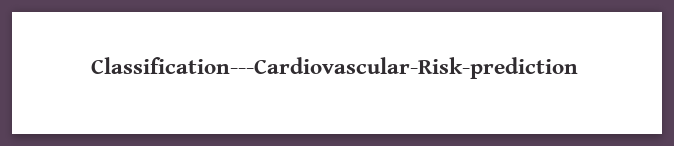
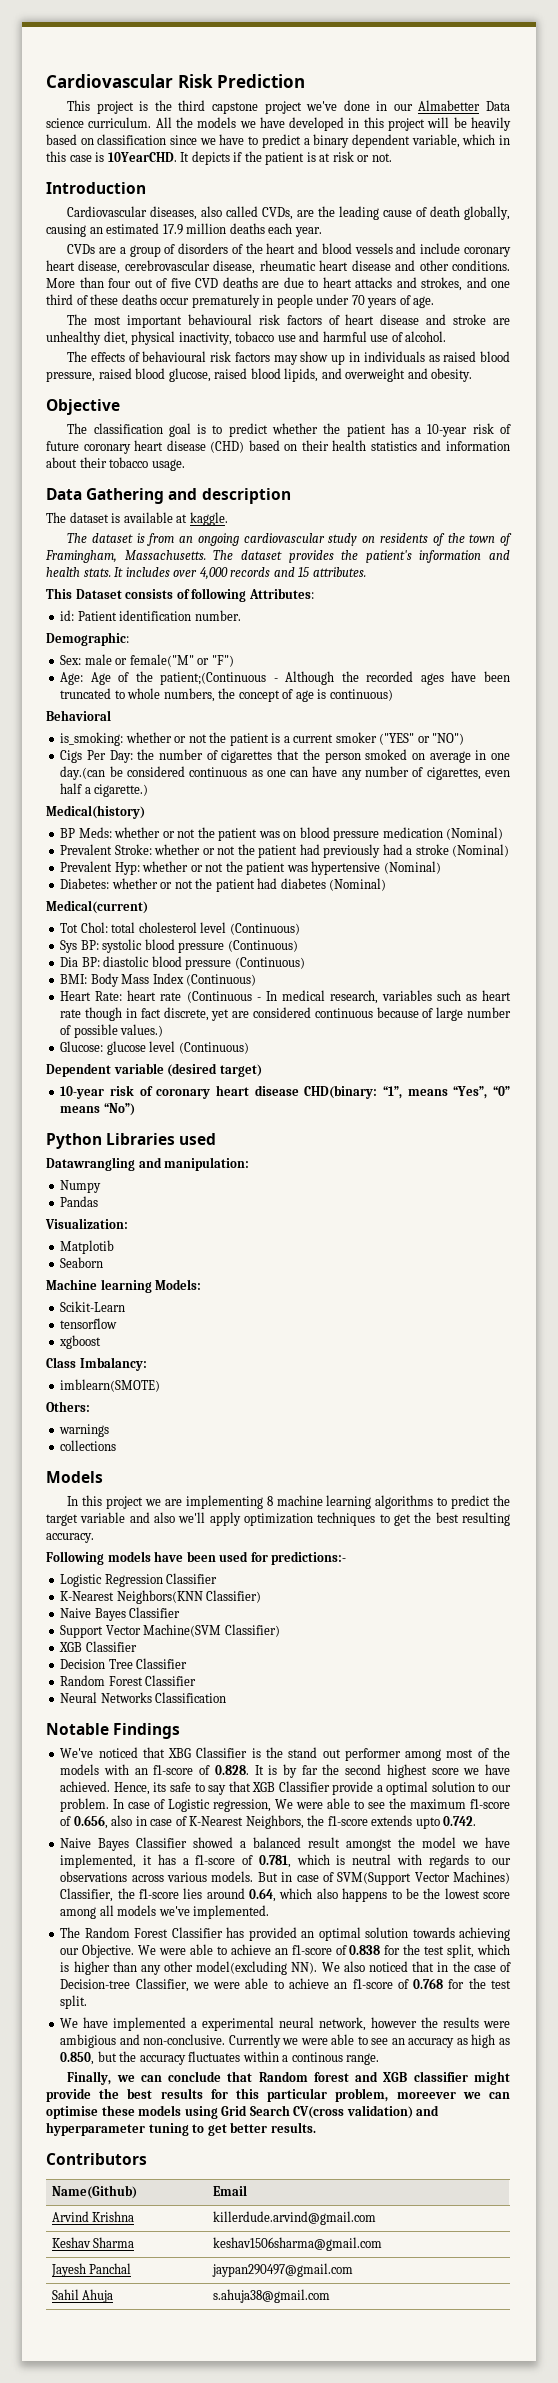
[91,57,578,79] Classification---Cardiovascular-Risk-prediction -> [46,74,306,88] [67,100,511,114] [46,117,512,131] [46,134,510,148] [46,151,392,165] [46,182,146,194] [67,206,510,220] [46,223,322,237] [67,243,511,257] [46,260,511,274] [46,277,510,291] [46,294,435,308] [67,314,511,328] [46,331,447,345] [67,351,510,365] [46,368,473,382] [46,399,120,415] [67,423,511,437] [46,440,510,454] [46,457,185,471] [46,488,291,504] [46,512,228,526] [67,533,512,546] [45,550,510,563] [46,567,366,580] [46,588,314,602] [60,610,241,621] [46,632,129,646] [60,654,234,667] [60,671,510,685] [60,688,393,702] [46,710,111,721] [60,732,465,746] [60,749,510,763] [60,766,510,780] [60,783,149,797] [46,805,145,819] [60,827,504,841] [60,844,510,858] [60,861,441,875] [60,878,387,892] [46,900,148,914] [60,922,300,935] [60,939,298,953] [60,956,305,970] [60,973,257,987] [60,990,512,1004] [60,1007,512,1021] [60,1024,164,1038] [60,1041,249,1055] [46,1063,262,1077] [60,1085,511,1099] [60,1103,135,1116] [46,1133,217,1149] [46,1157,250,1171] [60,1180,102,1193] [60,1196,99,1207] [45,1218,128,1229] [60,1240,115,1254] [60,1257,104,1268] [46,1279,202,1293] [60,1301,126,1312] [60,1318,118,1329] [59,1335,102,1349] [46,1357,147,1371] [60,1379,161,1392] [46,1401,90,1412] [59,1424,110,1437] [60,1440,117,1451] [46,1471,103,1483] [67,1495,510,1509] [46,1512,510,1526] [46,1533,94,1543] [46,1551,347,1565] [60,1573,218,1587] [60,1590,262,1604] [60,1607,181,1621] [60,1624,280,1638] [59,1641,137,1652] [60,1658,188,1669] [60,1675,197,1686] [60,1692,227,1703] [46,1723,181,1739] [60,1747,511,1761] [60,1764,510,1778] [60,1781,512,1795] [60,1798,510,1812] [60,1815,477,1829] [60,1837,511,1851] [60,1854,511,1868] [60,1871,510,1885] [60,1888,511,1902] [60,1905,270,1919] [60,1927,511,1941] [60,1944,511,1958] [60,1961,511,1975] [60,1978,512,1992] [60,1995,88,2009] [60,2017,510,2031] [60,2034,511,2048] [60,2051,380,2065] [67,2071,510,2085] [46,2088,510,2102] [46,2105,440,2119] [46,2122,316,2136] [46,2153,147,2165] [51,2185,137,2199] [212,2185,247,2196] [51,2211,135,2222] [212,2211,376,2225] [51,2237,135,2248] [212,2237,382,2251] [50,2263,132,2277] [211,2263,353,2277] [51,2289,114,2303] [212,2289,330,2303] Cardiovascular Risk Prediction // This project is the third capstone project we've done in our Almabetter Data science curriculum. All the models we have developed in this project will be heavily based on classification since we have to predict a binary dependent variable, which in this case is 10YearCHD. It depicts if the patient is at risk or not. // Introduction // Cardiovascular diseases, also called CVDs, are the leading cause of death globally, causing an estimated 17.9 million deaths each year. // CVDs are a group of disorders of the heart and blood vessels and include coronary heart disease, cerebrovascular disease, rheumatic heart disease and other conditions. More than four out of five CVD deaths are due to heart attacks and strokes, and one third of these deaths occur prematurely in people under 70 years of age. // The most important behavioural risk factors of heart disease and stroke are unhealthy diet, physical inactivity, tobacco use and harmful use of alcohol. // The effects of behavioural risk factors may show up in individuals as raised blood pressure, raised blood glucose, raised blood lipids, and overweight and obesity. // Objective // The classification goal is to predict whether the patient has a 10-year risk of future coronary heart disease (CHD) based on their health statistics and information about their tobacco usage. // Data Gathering and description // The dataset is available at kaggle. // The dataset is from an ongoing cardiovascular study on residents of the town of Framingham, Massachusetts. The dataset provides the patient's information and health stats. It includes over 4,000 records and 15 attributes. // This Dataset consists of following Attributes: // id: Patient identification number. // Demographic: // Sex: male or female("M" or "F") // Age: Age of the patient;(Continuous - Although the recorded ages have been truncated to whole numbers, the concept of age is continuous) // Behavioral // is_smoking: whether or not the patient is a current smoker ("YES" or "NO") // Cigs Per Day: the number of cigarettes that the person smoked on average in one day.(can be considered continuous as one can have any number of cigarettes, even half a cigarette.) // Medical(history) // BP Meds: whether or not the patient was on blood pressure medication (Nominal) // Prevalent Stroke: whether or not the patient had previously had a stroke (Nominal) // Prevalent Hyp: whether or not the patient was hypertensive (Nominal) // Diabetes: whether or not the patient had diabetes (Nominal) // Medical(current) // Tot Chol: total cholesterol level (Continuous) // Sys BP: systolic blood pressure (Continuous) // Dia BP: diastolic blood pressure (Continuous) // BMI: Body Mass Index (Continuous) // Heart Rate: heart rate (Continuous - In medical research, variables such as heart rate though in fact discrete, yet are considered continuous because of large number of possible values.) // Glucose: glucose level (Continuous) // Dependent variable (desired target) // 10-year risk of coronary heart disease CHD(binary: “1”, means “Yes”, “0” means “No”) // Python Libraries used // Datawrangling and manipulation: // Numpy // Pandas // Visualization: // Matplotib // Seaborn // Machine learning Models: // Scikit-Learn // tensorflow // xgboost // Class Imbalancy: // imblearn(SMOTE) // Others: // warnings // collections // Models // In this project we are implementing 8 machine learning algorithms to predict the target variable and also we'll apply optimization techniques to get the best resulting accuracy. // Following models have been used for predictions:- // Logistic Regression Classifier // K-Nearest Neighbors(KNN Classifier) // Naive Bayes Classifier // Support Vector Machine(SVM Classifier) // XGB Classifier // Decision Tree Classifier // Random Forest Classifier // Neural Networks Classification // Notable Findings // We've noticed that XBG Classifier is the stand out performer among most of the models with an f1-score of 0.828. It is by far the second highest score we have achieved. Hence, its safe to say that XGB Classifier provide a optimal solution to our problem. In case of Logistic regression, We were able to see the maximum f1-score of 0.656, also in case of K-Nearest Neighbors, the f1-score extends upto 0.742. // Naive Bayes Classifier showed a balanced result amongst the model we have implemented, it has a f1-score of 0.781, which is neutral with regards to our observations across various models. But in case of SVM(Support Vector Machines) Classifier, the f1-score lies around 0.64, which also happens to be the lowest score among all models we've implemented. // The Random Forest Classifier has provided an optimal solution towards achieving our Objective. We were able to achieve an f1-score of 0.838 for the test split, which is higher than any other model(excluding NN). We also noticed that in the case of Decision-tree Classifier, we were able to achieve an f1-score of 0.768 for the test split. // We have implemented a experimental neural network, however the results were ambigious and non-conclusive. Currently we were able to see an accuracy as high as 0.850, but the accuracy fluctuates within a continous range. // Finally, we can conclude that Random forest and XGB classifier might provide the best results for this particular problem, moreever we can optimise these models using Grid Search CV(cross validation) and hyperparameter tuning to get better results. // Contributors // Name(Github) | Email // Arvind Krishna | killerdude.arvind@gmail.com // Keshav Sharma | keshav1506sharma@gmail.com // Jayesh Panchal | jaypan290497@gmail.com // Sahil Ahuja | s.ahuja38@gmail.com

